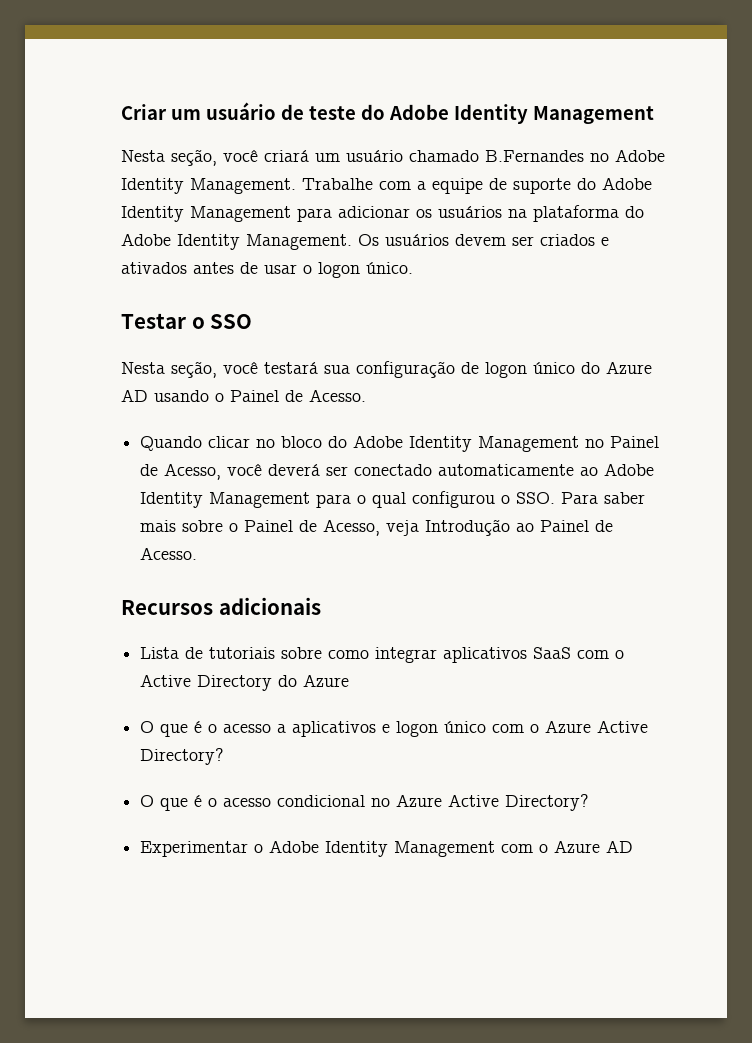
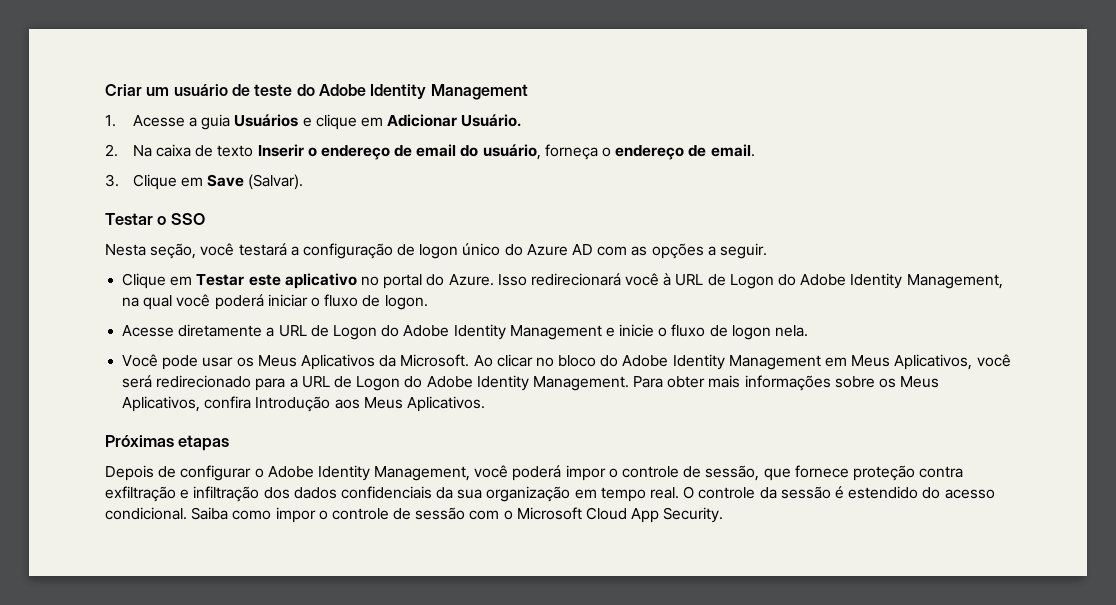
[121,149,665,166] [121,177,652,194] [121,205,644,222] [121,233,609,250] [121,262,413,278] Nesta seção, você criará um usuário chamado B.Fernandes no Adobe Identity Management. Trabalhe com a equipe de suporte do Adobe Identity Management para adicionar os usuários na plataforma do Adobe Identity Management. Os usuários devem ser criados e ativados antes de usar o logon único. -> [105,114,522,130] [105,144,755,160] [105,174,304,190] 1. Acesse a guia Usuários e clique em Adicionar Usuário. // 2. Na caixa de texto Inserir o endereço de email do usuário, forneça o endereço de email. // 3. Clique em Save (Salvar).
[324,365,350,374] sua -> [290,246,299,256] a
[154,389,366,402] [140,436,203,451] usando o Painel de Acesso. // Quando -> [597,243,767,259] [122,273,1003,289] [122,294,428,310] [122,324,809,340] [122,354,493,370] com as opções a seguir. // Clique em Testar este aplicativo no portal do Azure. Isso redirecionará você à URL de Logon do Adobe Identity Management, na qual você poderá iniciar o fluxo de logon. // Acesse diretamente a URL de Logon do Adobe Identity Management e inicie o fluxo de logon nela. // Você pode usar os Meus Aplicativos da Microsoft. Ao
[585,436,660,448] [140,463,655,480] [140,491,646,508] [140,519,614,536] [140,547,198,560] [121,597,321,615] [140,647,625,663] [140,674,350,691] [140,720,649,737] [140,748,225,765] [140,794,590,811] [140,840,634,857] no Painel de Acesso, você deverá ser conectado automaticamente ao Adobe Identity Management para o qual configurou o SSO. Para saber mais sobre o Painel de Acesso, veja Introdução ao Painel de Acesso. // Recursos adicionais // Lista de tutoriais sobre como integrar aplicativos SaaS com o Active Directory do Azure // O que é o acesso a aplicativos e logon único com o Azure Active Directory? // O que é o acesso condicional no Azure Active Directory? // Experimentar o Adobe Identity Management com o Azure AD -> [825,354,1011,370] [122,375,940,391] [122,396,485,412] [105,435,230,451] [105,465,964,481] [105,486,995,502] [105,507,724,523] em Meus Aplicativos, você será redirecionado para a URL de Logon do Adobe Identity Management. Para obter mais informações sobre os Meus Aplicativos, confira Introdução aos Meus Aplicativos. // Próximas etapas // Depois de configurar o Adobe Identity Management, você poderá impor o controle de sessão, que fornece proteção contra exfiltração e infiltração dos dados confidenciais da sua organização em tempo real. O controle da sessão é estendido do acesso condicional. Saiba como impor o controle de sessão com o Microsoft Cloud App Security.

